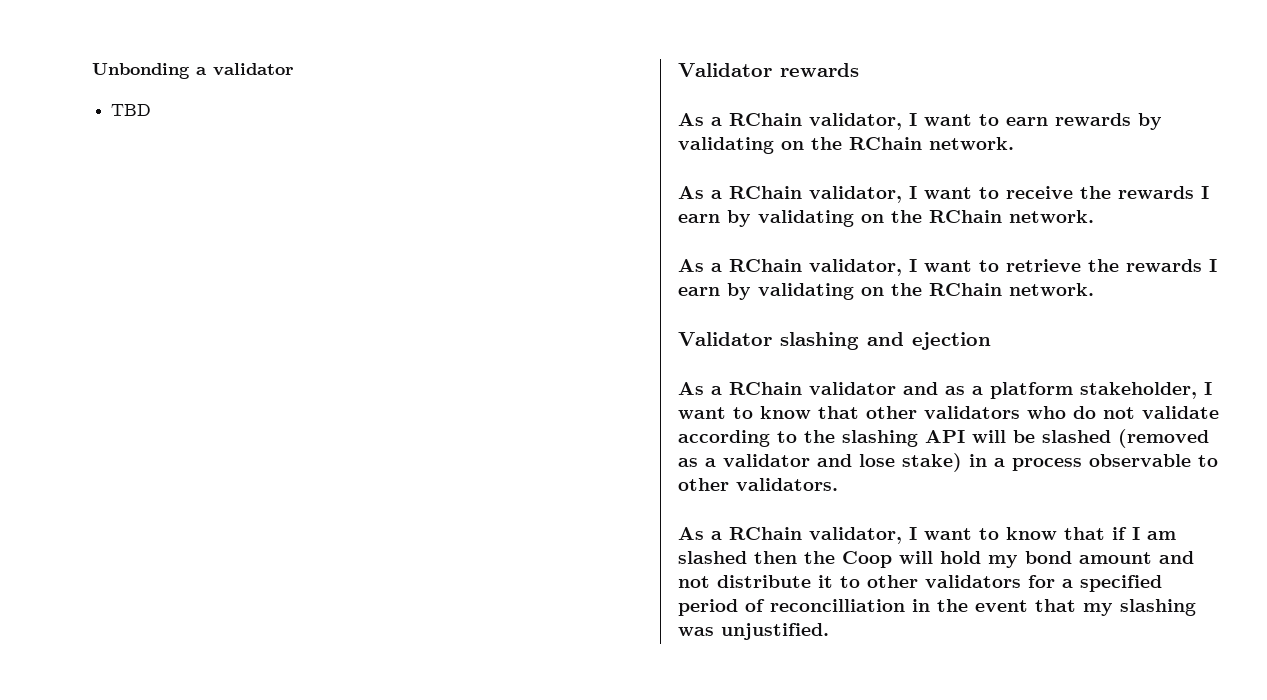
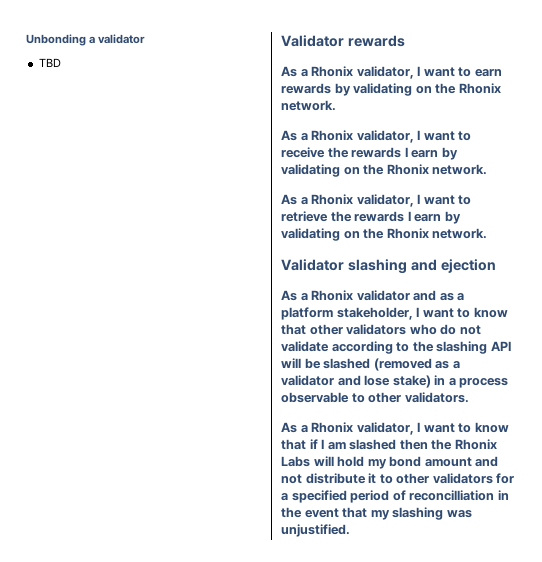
[729,113,802,126] RChain -> [311,66,354,77] Rhonix
[849,137,1014,150] [678,186,802,199] RChain network. // As a RChain -> [458,83,501,94] [281,100,336,111] [281,130,354,141] Rhonix network. // As a Rhonix
[929,210,1094,223] [678,259,802,272] RChain network. // As a RChain -> [386,164,488,175] [281,194,354,205] Rhonix network. // As a Rhonix
[929,283,1002,296] RChain -> [386,228,429,239] Rhonix
[729,382,802,395] RChain -> [311,290,354,301] Rhonix
[729,527,802,540] RChain -> [311,422,354,433] Rhonix
[842,551,892,568] Coop -> [454,439,497,450] [281,456,310,467] Rhonix Labs

